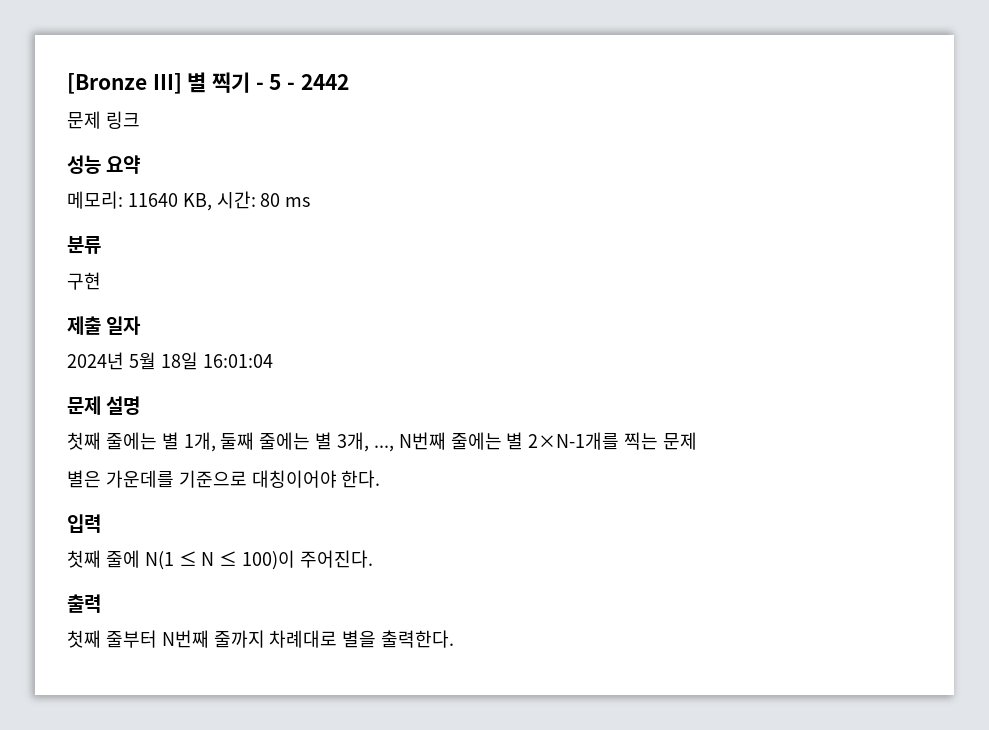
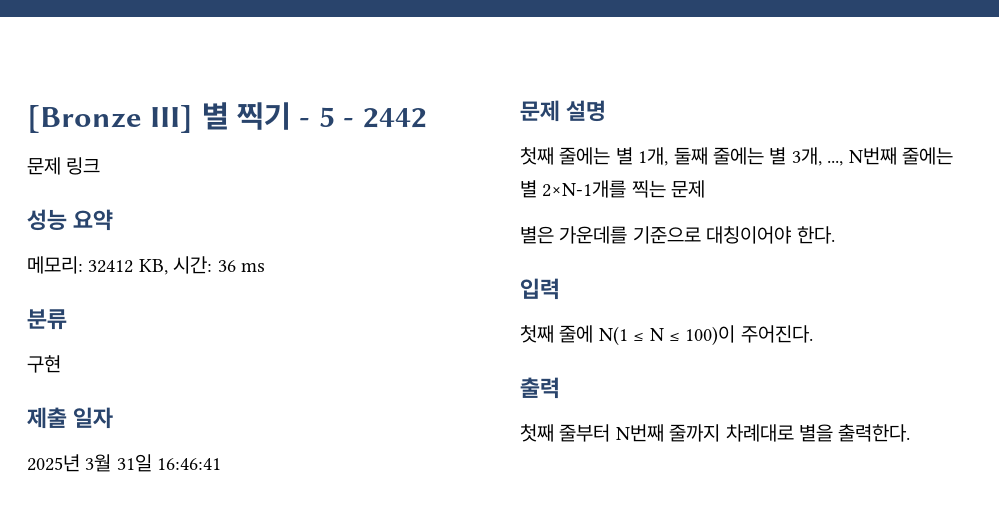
[127,193,178,207] 11640 -> [88,260,134,273] 32412
[260,193,281,207] 80 -> [217,260,236,272] 36
[67,352,273,370] 2024년 5월 18일 16:01:04 -> [27,454,222,472] 2025년 3월 31일 16:46:41

